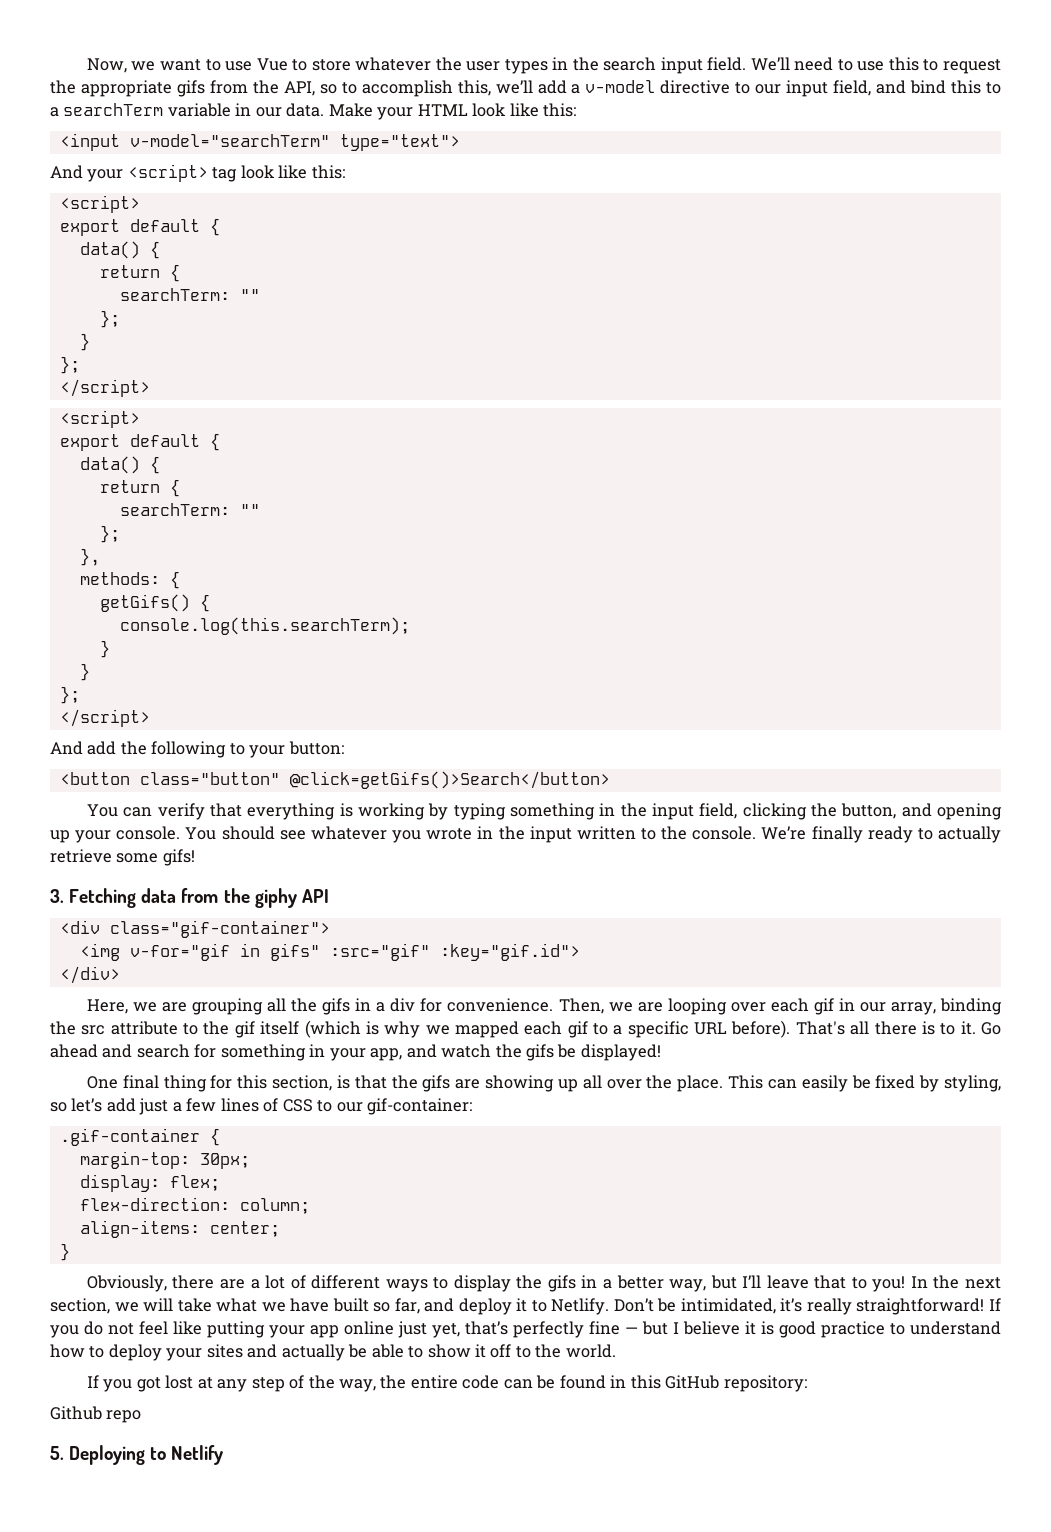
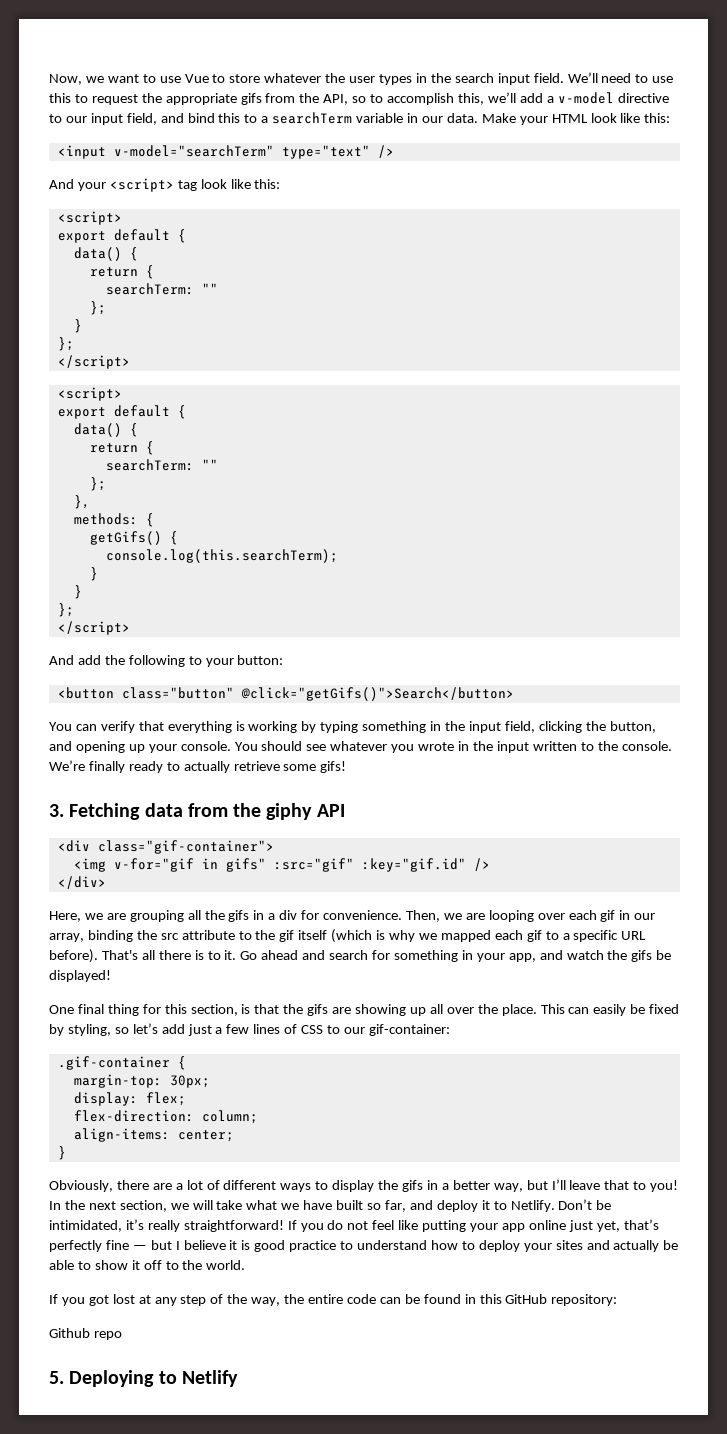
[339,134,460,151] type="text"> -> [281,145,394,159] type="text" />
[289,771,610,789] @click=getGifs()>Search</button> -> [240,687,514,701] @click="getGifs()">Search</button>
[439,943,580,961] :key="gif.id"> -> [361,858,490,872] :key="gif.id" />

